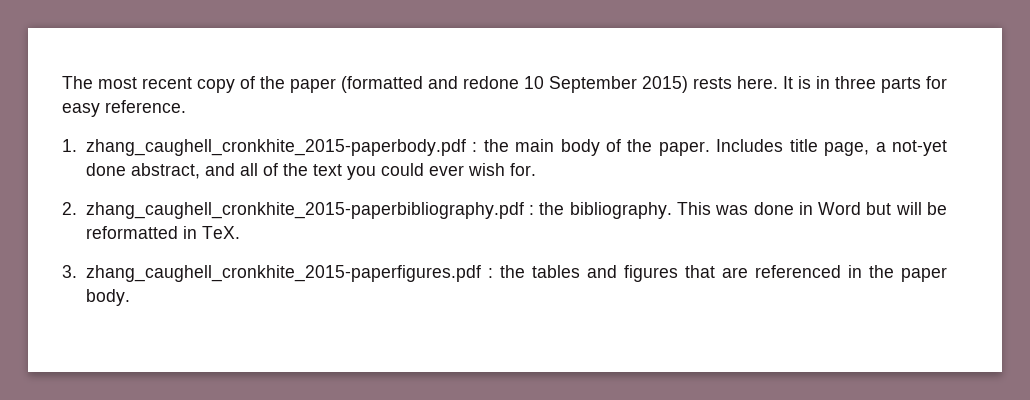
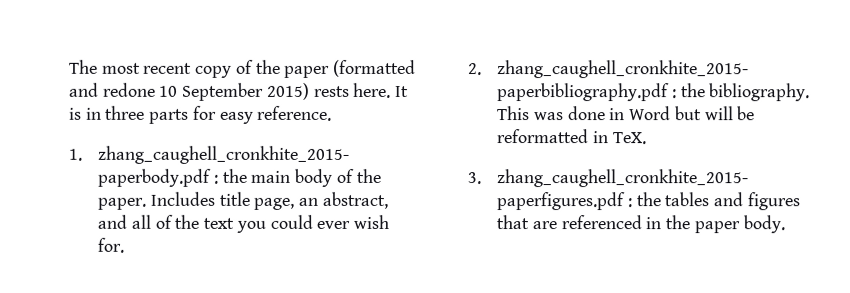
[875,140,947,156] [85,163,126,176] a not-yet done -> [298,197,319,206] an

